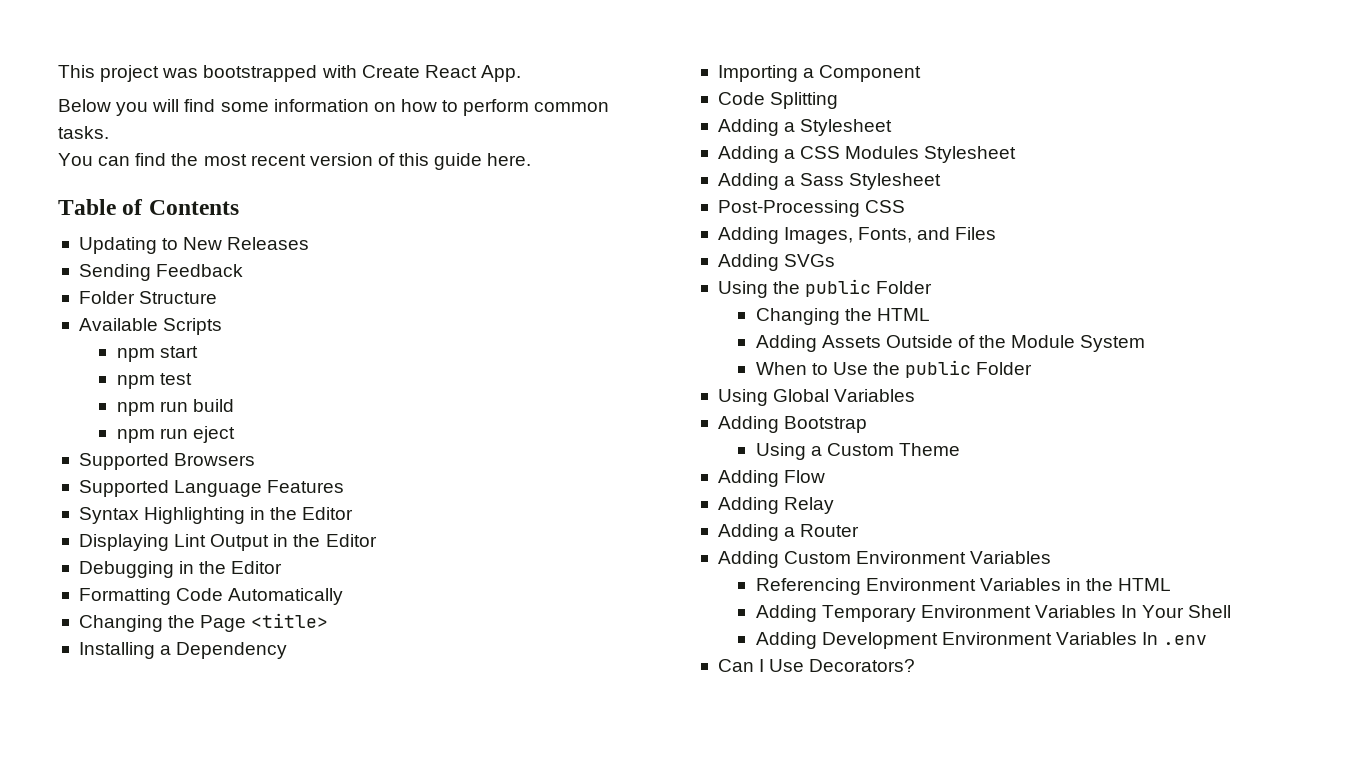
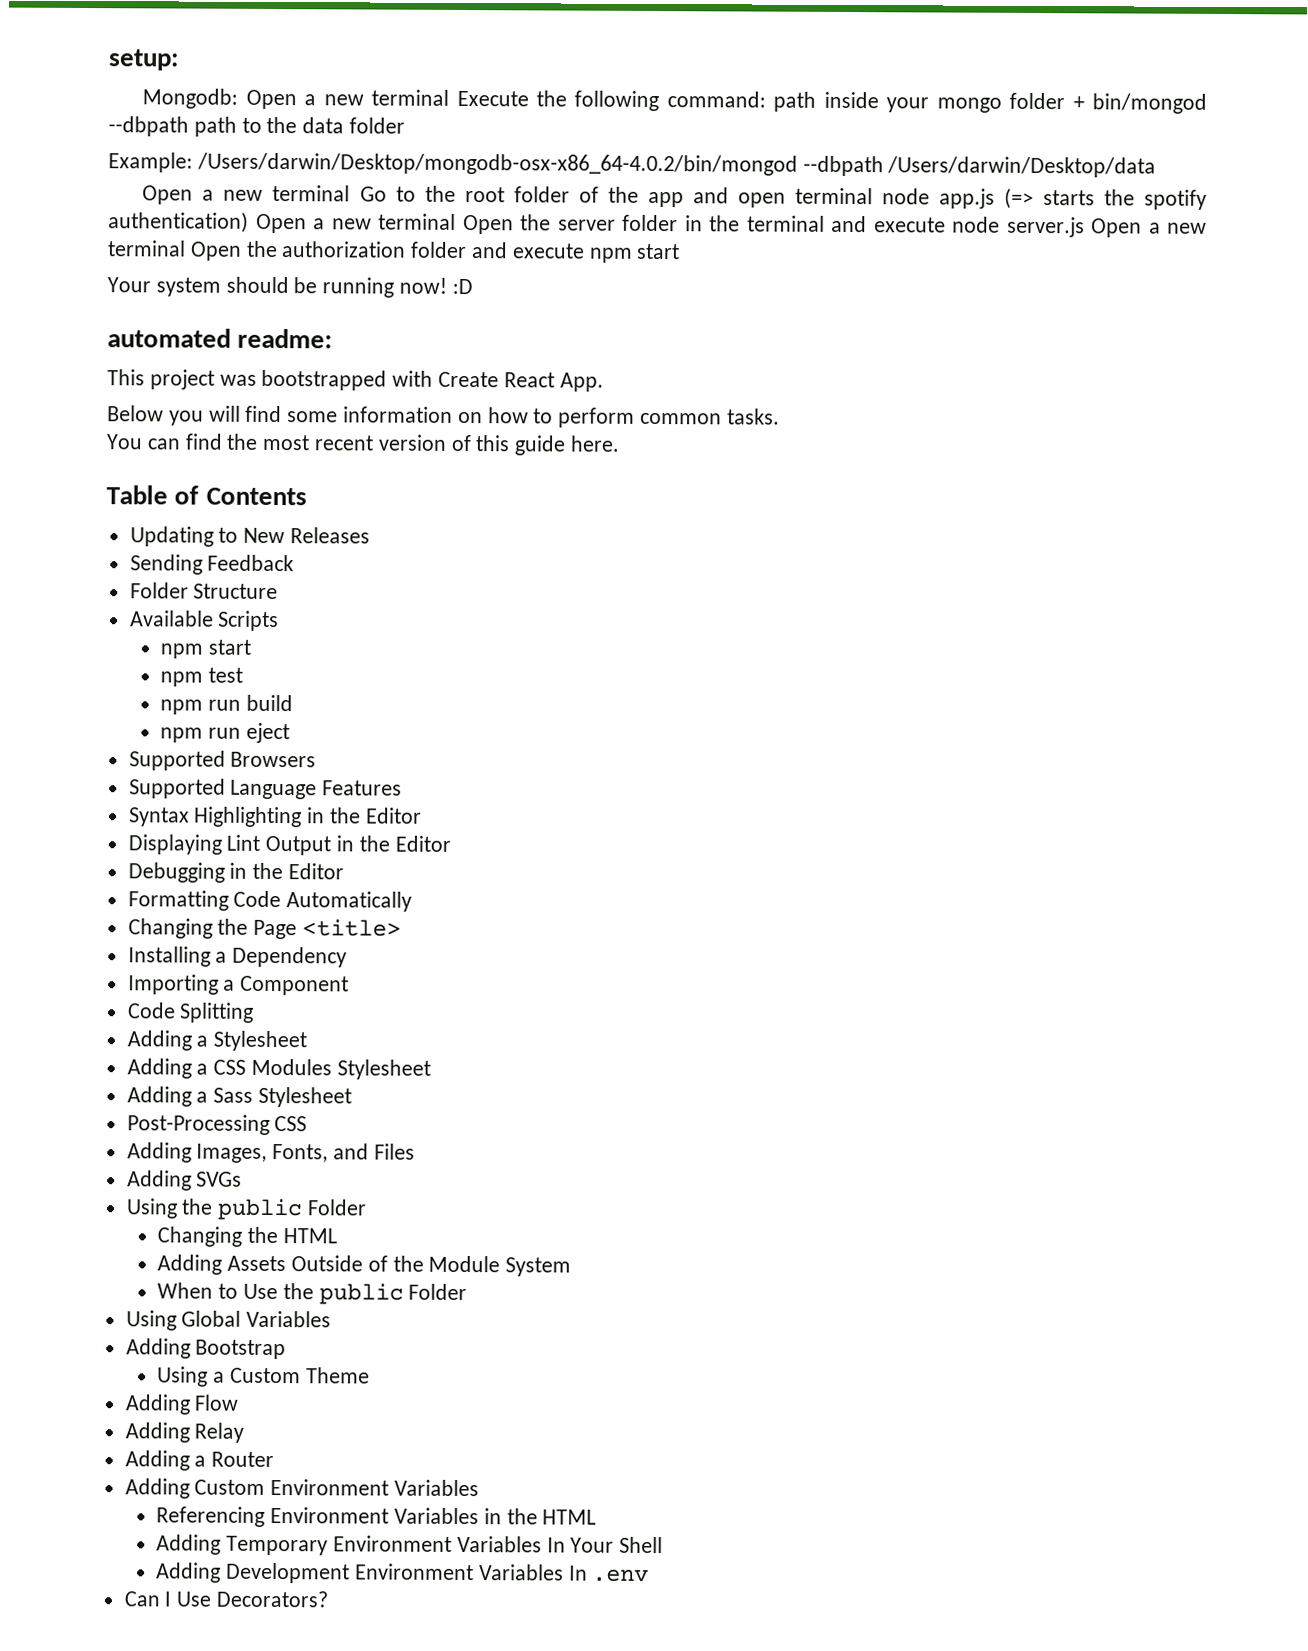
(58, 71) none -> [108,49,179,71] [142,88,1207,114] [108,116,406,137] [108,152,1157,178] [142,184,1207,210] [108,211,1207,238] [107,240,681,263] [107,276,473,298] [107,328,333,349] setup: // Mongodb: Open a new terminal Execute the following command: path inside your mongo folder + bin/mongod --dbpath path to the data folder // Example: /Users/darwin/Desktop/mongodb-osx-x86_64-4.0.2/bin/mongod --dbpath /Users/darwin/Desktop/data // Open a new terminal Go to the root folder of the app and open terminal node app.js (=> starts the spotify authentication) Open a new terminal Open the server folder in the terminal and execute node server.js Open a new terminal Open the authorization folder and execute npm start // Your system should be running now! :D // automated readme: //

